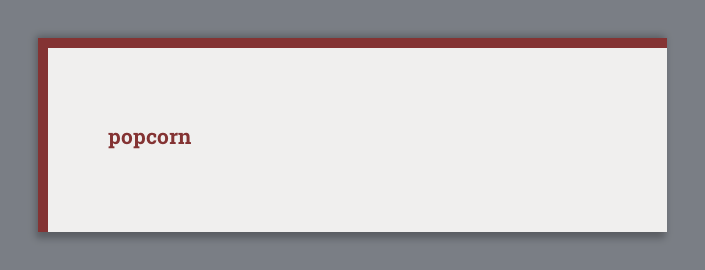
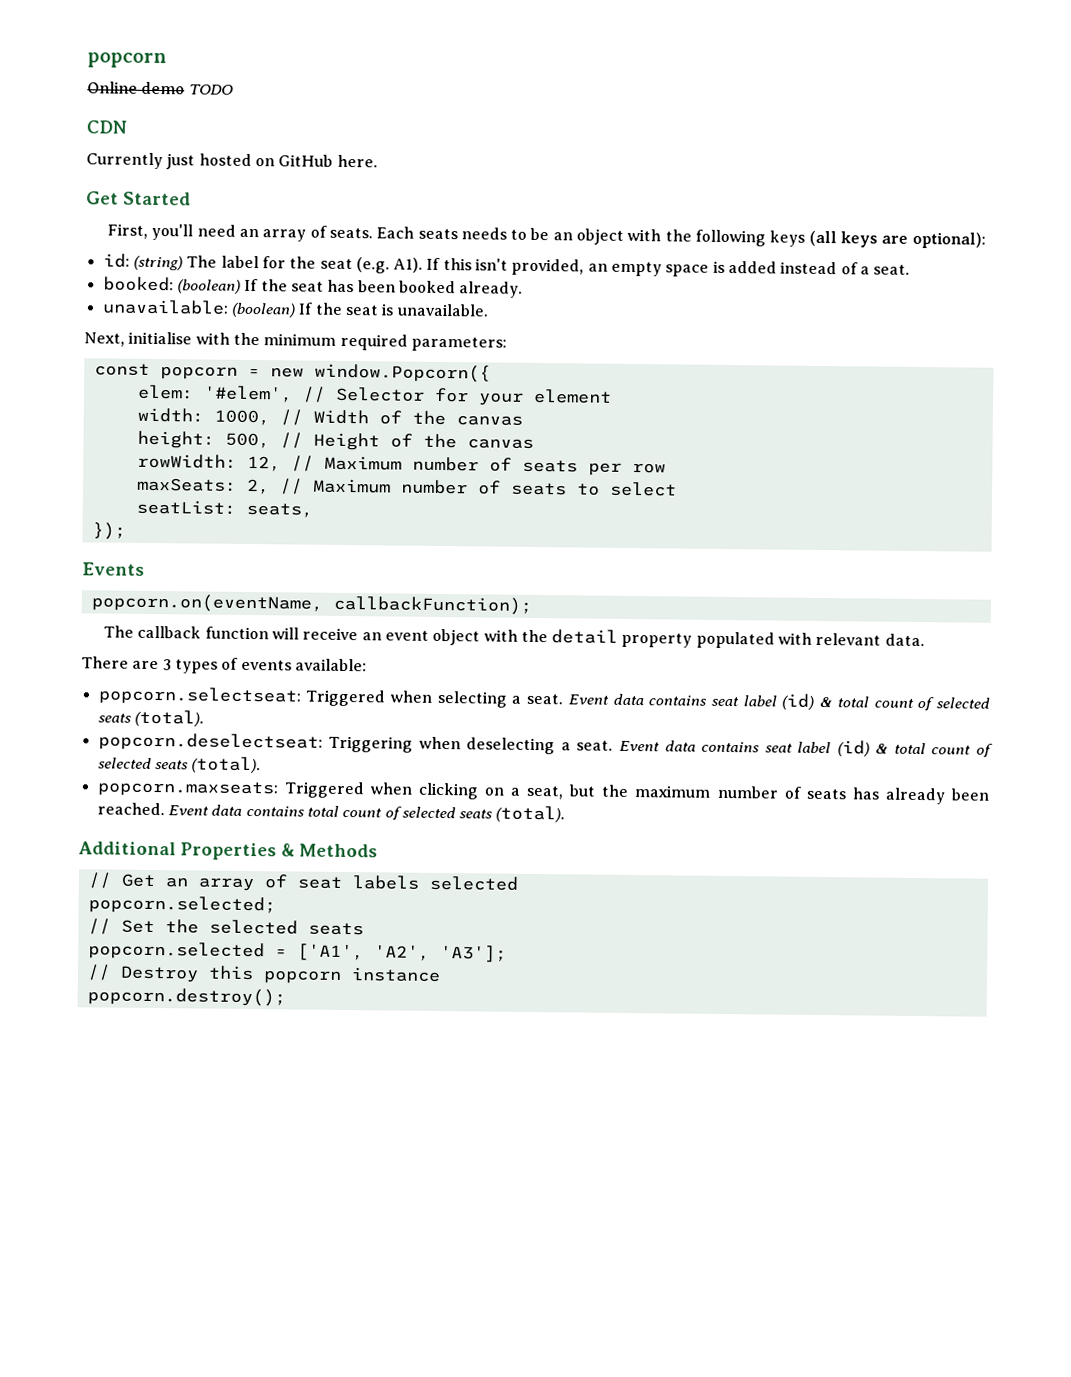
[108,132,192,149] popcorn -> [87,52,167,69] [87,81,234,95] [86,120,127,134] [86,152,378,170] [86,191,191,206] [106,223,986,249] [102,253,911,277] [102,276,524,298] [101,299,489,318] [84,331,507,352] [93,363,491,383] [137,384,612,406] [136,407,523,426] [136,430,534,451] [136,453,666,476] [136,477,677,497] [135,499,313,518] [91,522,126,540] [82,562,145,576] [90,593,532,615] [102,625,925,649] [81,656,367,674] [97,686,990,712] [97,709,204,727] [97,732,994,758] [97,756,262,774] [96,780,990,805] [96,802,566,823] [78,841,378,861] [87,872,519,892] [87,895,276,915] [87,918,364,936] [87,941,507,963] [86,964,441,984] [86,987,286,1007] popcorn // Online demo TODO // CDN // Currently just hosted on GitHub here. // Get Started // First, you'll need an array of seats. Each seats needs to be an object with the following keys (all keys are optional): // id: (string) The label for the seat (e.g. A1). If this isn't provided, an empty space is added instead of a seat. // booked: (boolean) If the seat has been booked already. // unavailable: (boolean) If the seat is unavailable. // Next, initialise with the minimum required parameters: // const popcorn = new window.Popcorn({ // elem: '#elem', // Selector for your element // width: 1000, // Width of the canvas // height: 500, // Height of the canvas // rowWidth: 12, // Maximum number of seats per row // maxSeats: 2, // Maximum number of seats to select // seatList: seats, // }); // Events // popcorn.on(eventName, callbackFunction); // The callback function will receive an event object with the detail property populated with relevant data. // There are 3 types of events available: // popcorn.selectseat: Triggered when selecting a seat. Event data contains seat label (id) & total count of selected seats (total). // popcorn.deselectseat: Triggering when deselecting a seat. Event data contains seat label (id) & total count of selected seats (total). // popcorn.maxseats: Triggered when clicking on a seat, but the maximum number of seats has already been reached. Event data contains total count of selected seats (total). // Additional Properties & Methods // // Get an array of seat labels selected // popcorn.selected; // // Set the selected seats // popcorn.selected = ['A1', 'A2', 'A3']; // // Destroy this popcorn instance // popcorn.destroy();

